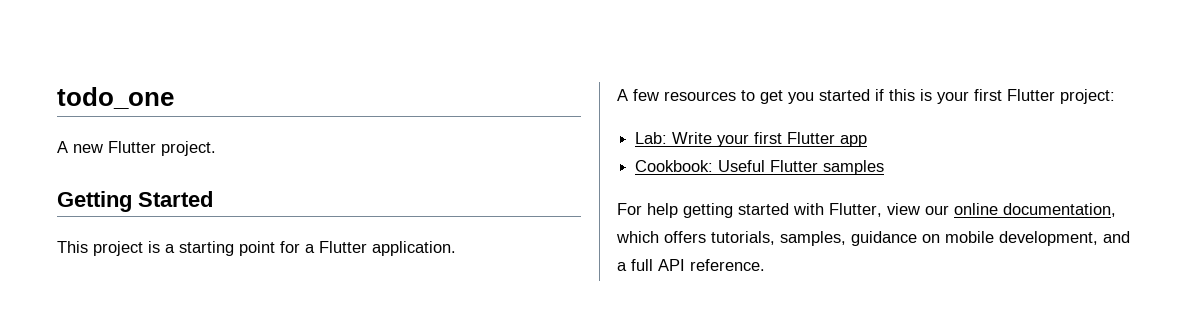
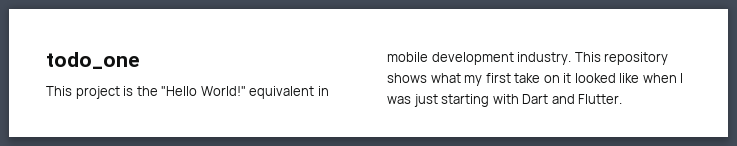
[57,141,216,156] [57,191,213,212] [57,241,456,256] [617,89,1115,104] [635,132,868,147] [635,160,885,175] [617,203,1116,218] [616,231,1130,246] [617,259,765,271] A new Flutter project. // Getting Started // This project is a starting point for a Flutter application. // A few resources to get you started if this is your first Flutter project: // Lab: Write your first Flutter app // Cookbook: Useful Flutter samples // For help getting started with Flutter, view our online documentation, which offers tutorials, samples, guidance on mobile development, and a full API reference. -> [46,86,329,99] [387,52,669,65] [387,73,684,86] [387,94,623,107] This project is the "Hello World!" equivalent in mobile development industry. This repository shows what my first take on it looked like when I was just starting with Dart and Flutter.

